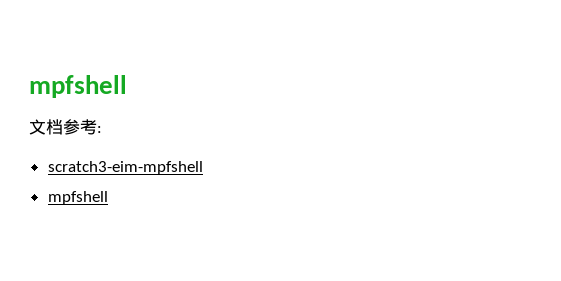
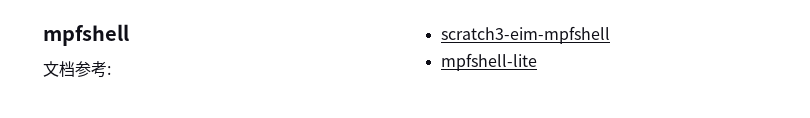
[47,191,108,205] mpfshell -> [440,53,537,71] mpfshell-lite

